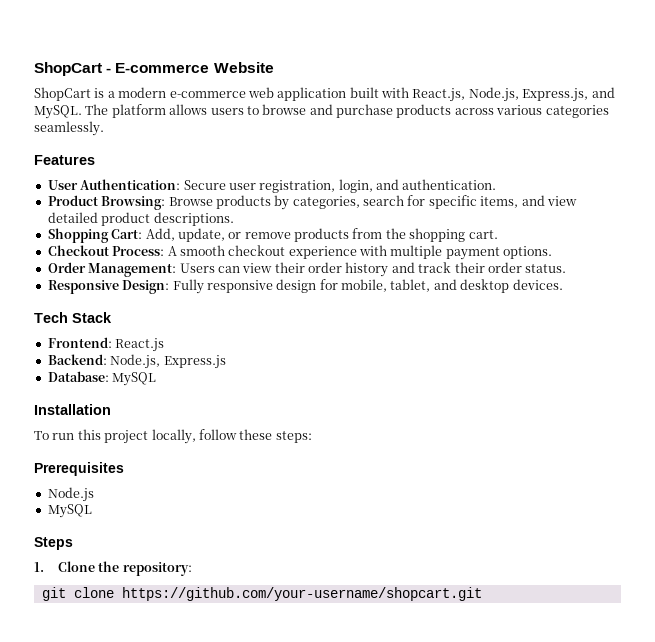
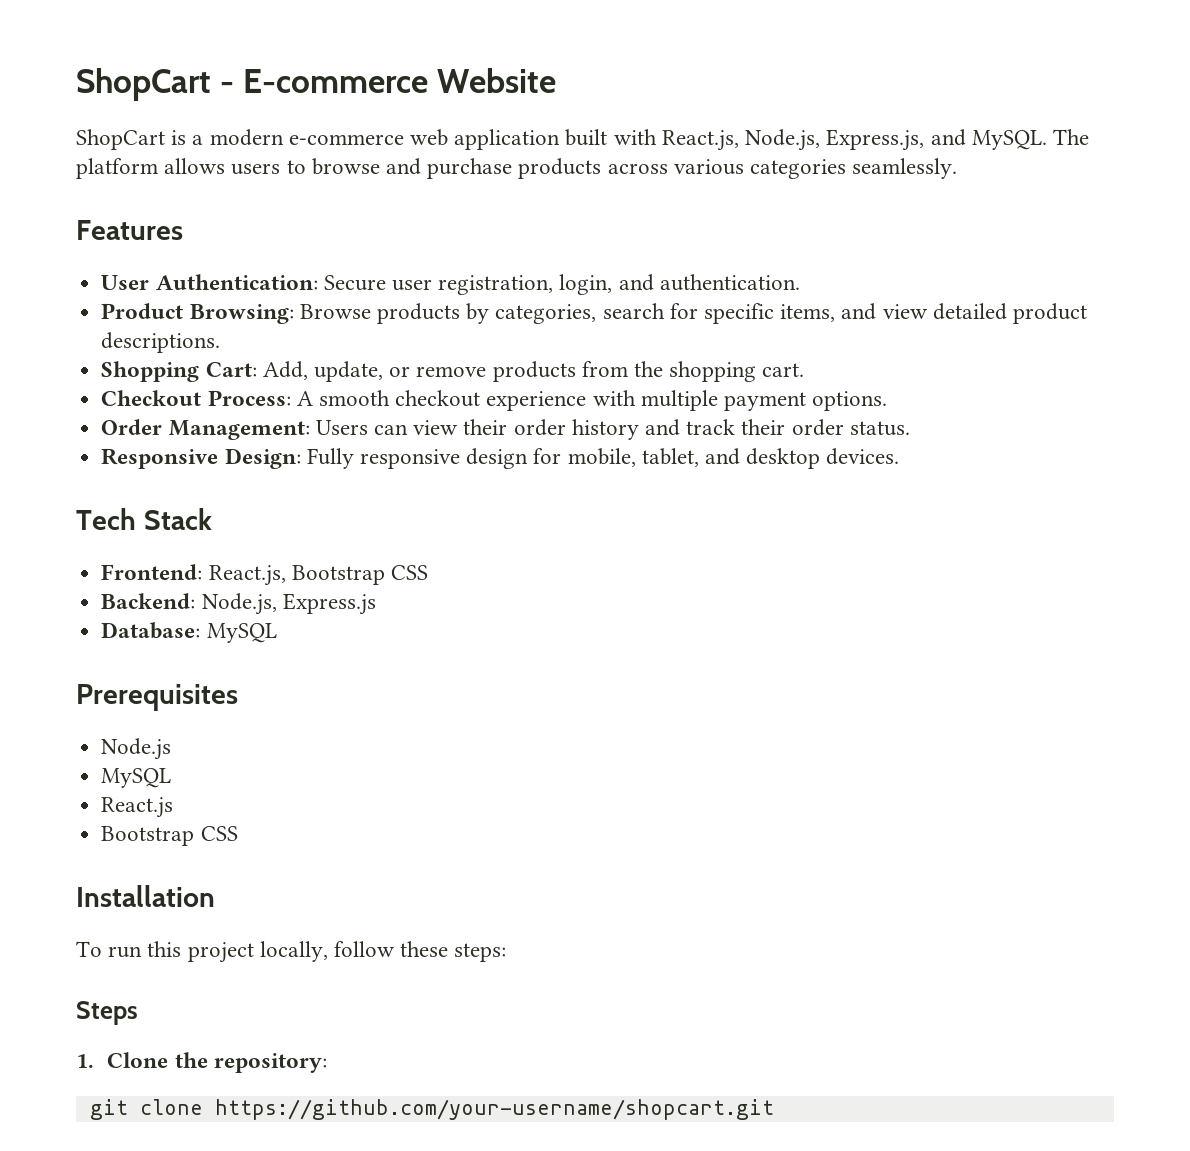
[115,338,165,352] React.js -> [208,565,428,586] React.js, Bootstrap CSS
(157, 379) none -> [76,684,238,711] [101,738,172,760] [101,768,172,788] [101,797,174,818] [101,826,238,846] // Prerequisites // Node.js // MySQL // React.js // Bootstrap CSS
[34,462,124,476] [47,487,94,502] [47,504,92,518] // Prerequisites // Node.js // MySQL -> (507, 952) none

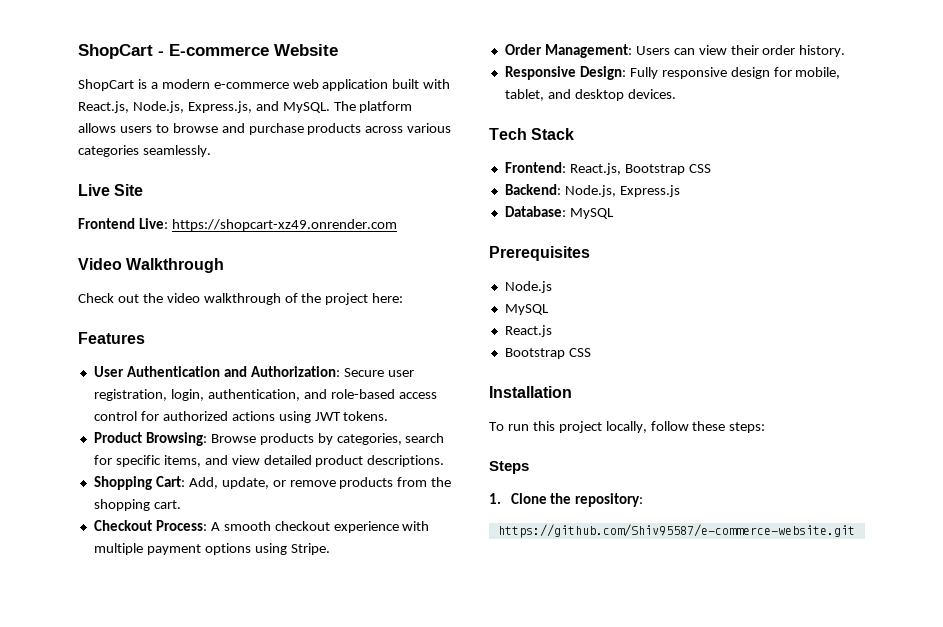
(958, 168) none -> [78,184,144,196] [78,218,397,231] [78,258,225,273] [78,293,404,305] // Live Site // Frontend Live: https://shopcart-xz49.onrender.com // Video Walkthrough // Check out the video walkthrough of the project here:
[155,274,318,290] Authentication: -> [126,366,340,377] Authentication and Authorization:
[618,274,800,291] and authentication. -> [207,389,437,401] [93,411,389,423] authentication, and role-based access control for authorized actions using JWT tokens.
[812,391,888,411] options. -> [204,543,330,555] options using Stripe.
[571,419,910,440] history and track their order status. -> [799,45,846,57] history.
[89,1099,774,1120] git clone https://github.com/your-username/shopcart.git -> [497,524,855,538] https://github.com/Shiv95587/e-commerce-website.git

